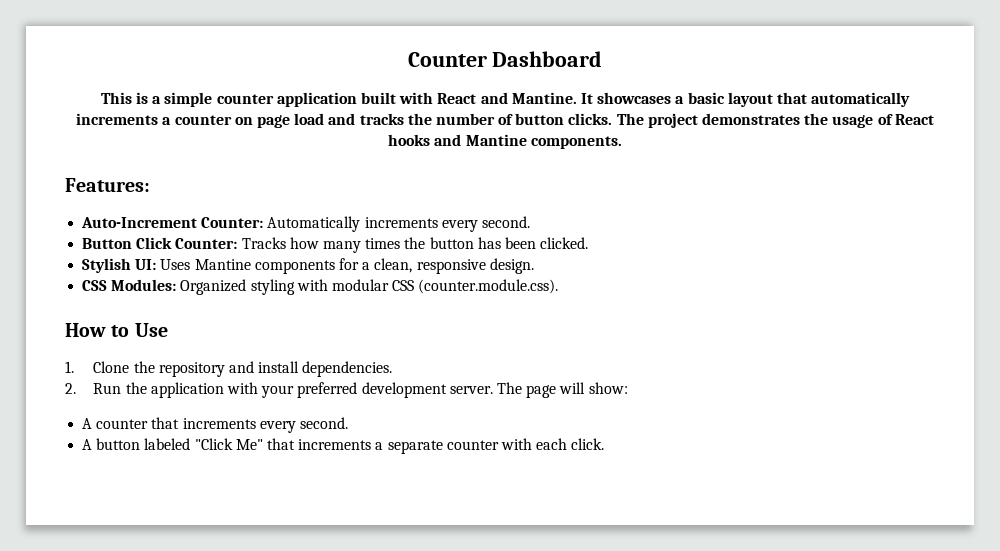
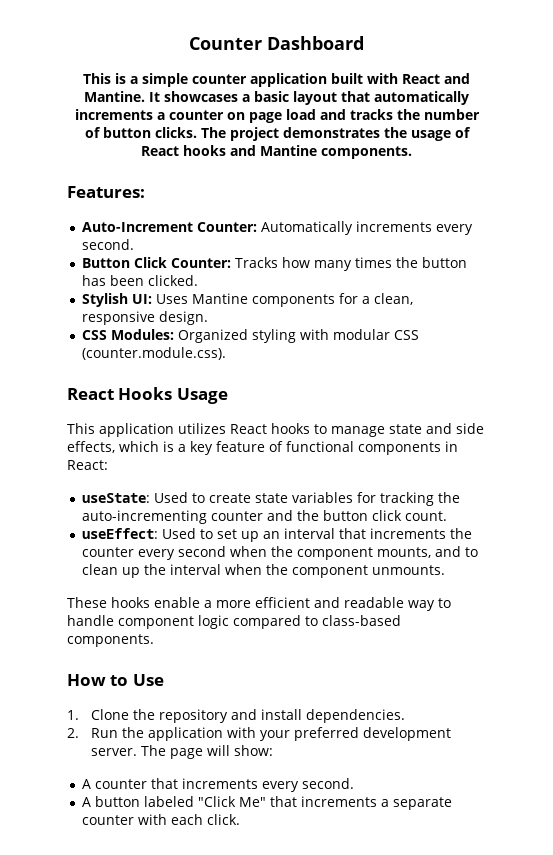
(559, 286) none -> [67,387,228,404] [67,423,484,437] [67,441,458,455] [67,460,108,470] [82,492,461,506] [82,510,448,524] [82,528,473,542] [82,546,479,560] [82,564,446,578] [67,597,451,611] [67,615,401,629] [67,634,154,647] // React Hooks Usage // This application utilizes React hooks to manage state and side effects, which is a key feature of functional components in React: // useState: Used to create state variables for tracking the auto-incrementing counter and the button click count. // useEffect: Used to set up an interval that increments the counter every second when the component mounts, and to clean up the interval when the component unmounts. // These hooks enable a more efficient and readable way to handle component logic compared to class-based components.

